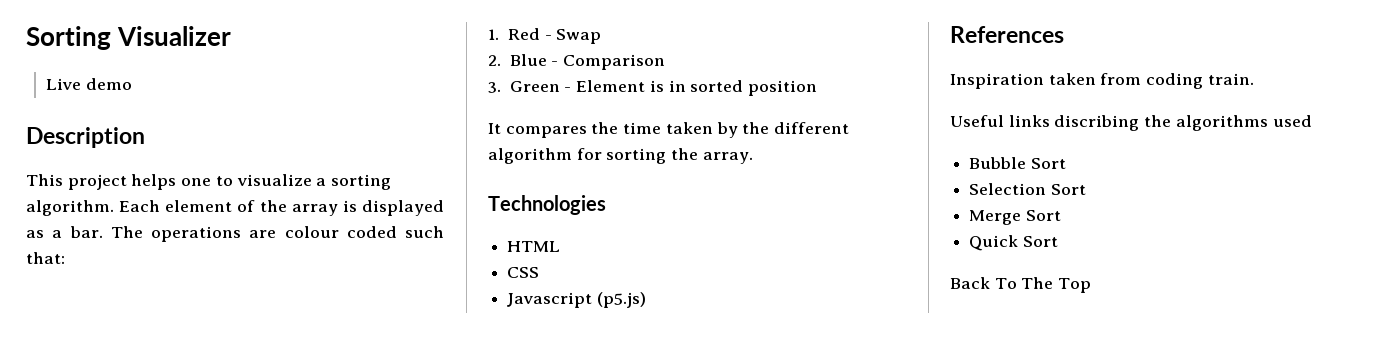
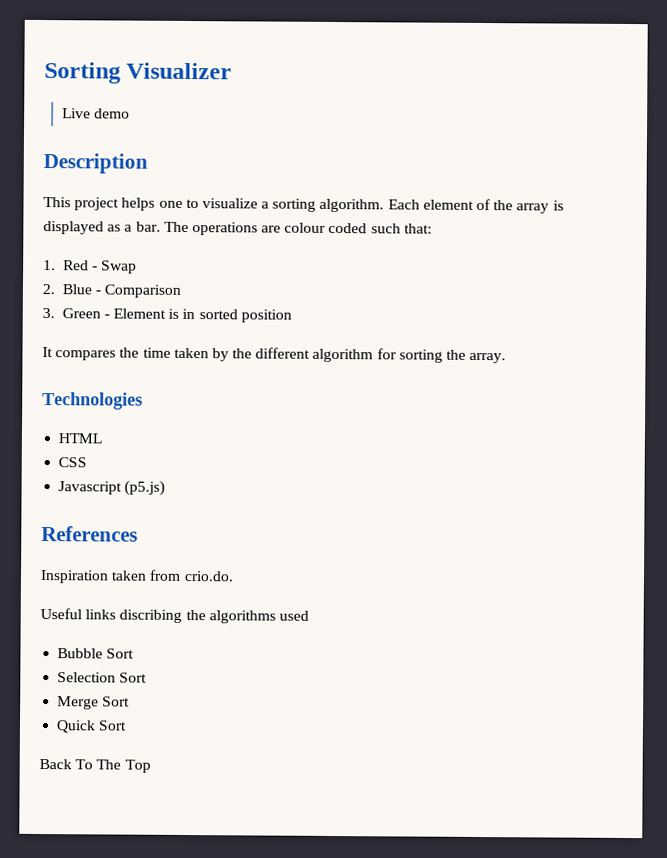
[1146,73,1254,89] coding train. -> [183,570,234,582] crio.do.

